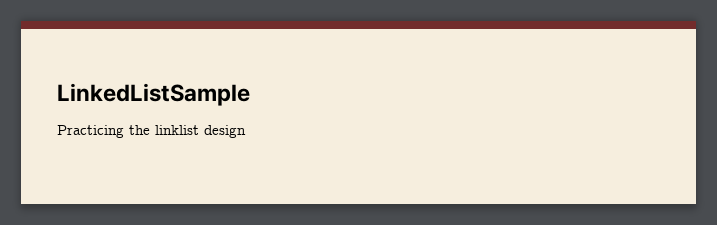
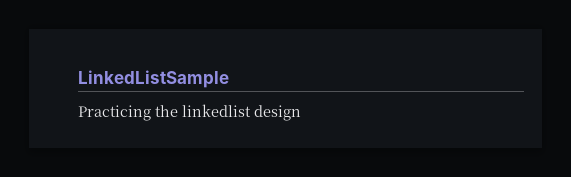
[155,125,199,135] linklist -> [182,104,251,117] linkedlist

